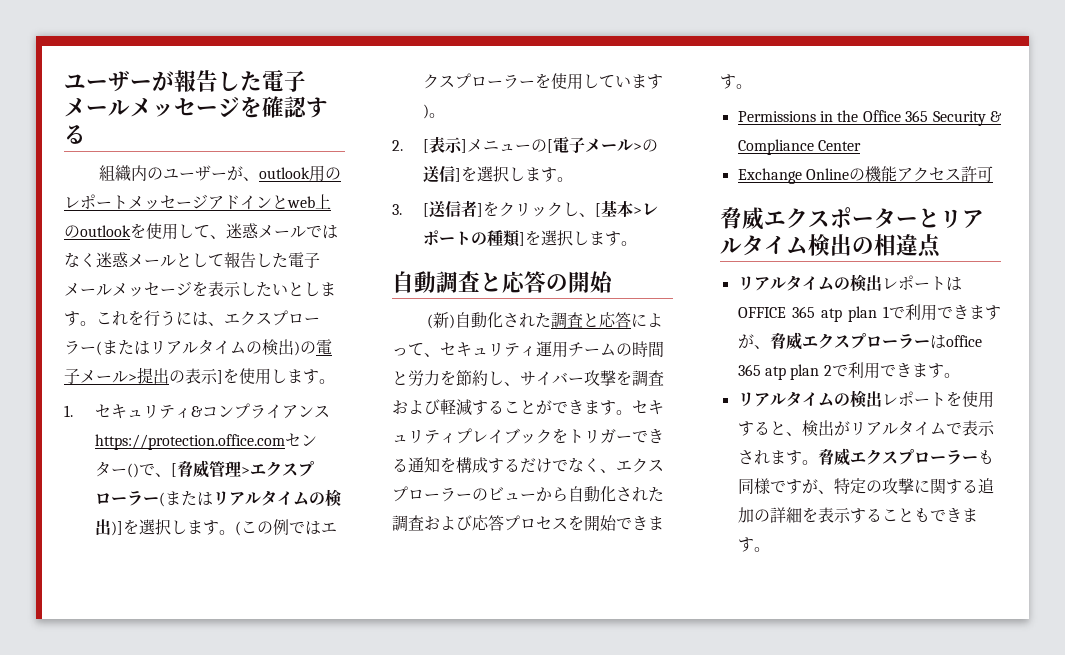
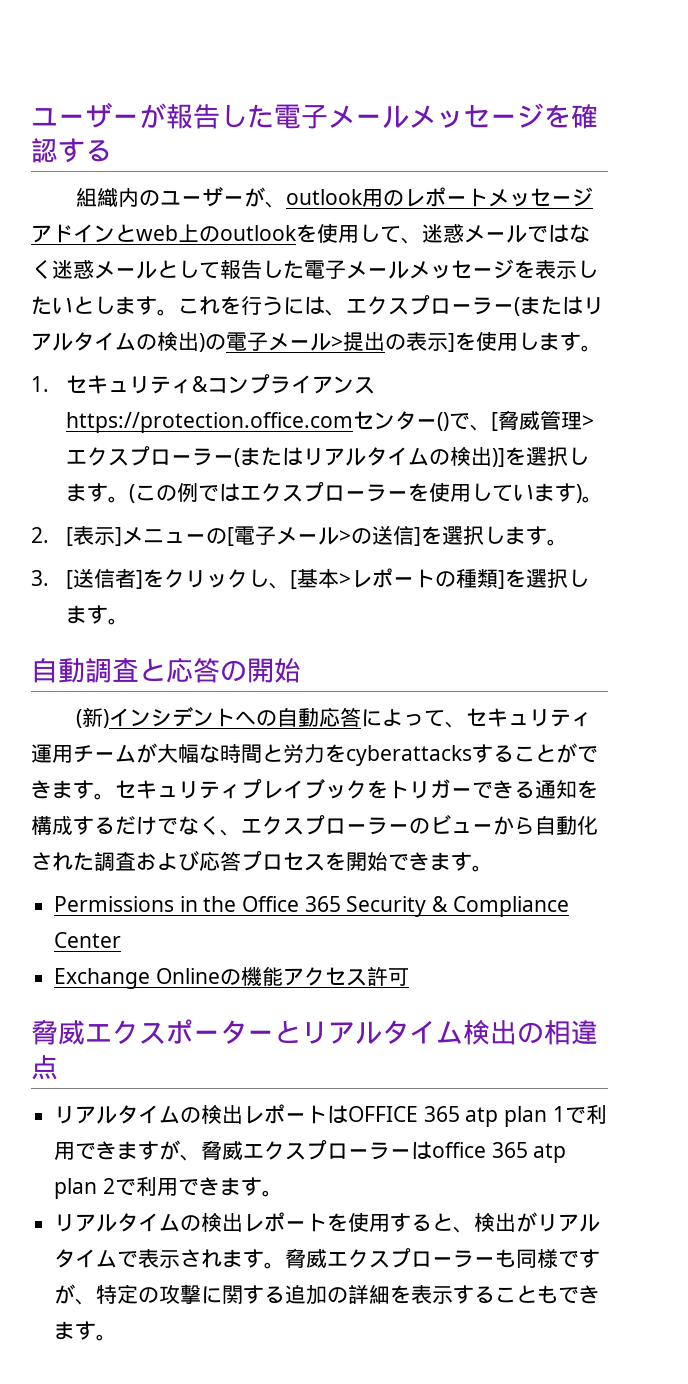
[454,312,599,328] 自動化された調査と -> [108,706,319,727] インシデントへの自動
[616,343,632,356] の -> [136,743,220,763] が大幅な
[456,370,664,386] [392,399,472,416] 節約し、サイバー攻撃を調査および軽減 -> [346,745,472,766] cyberattacks

